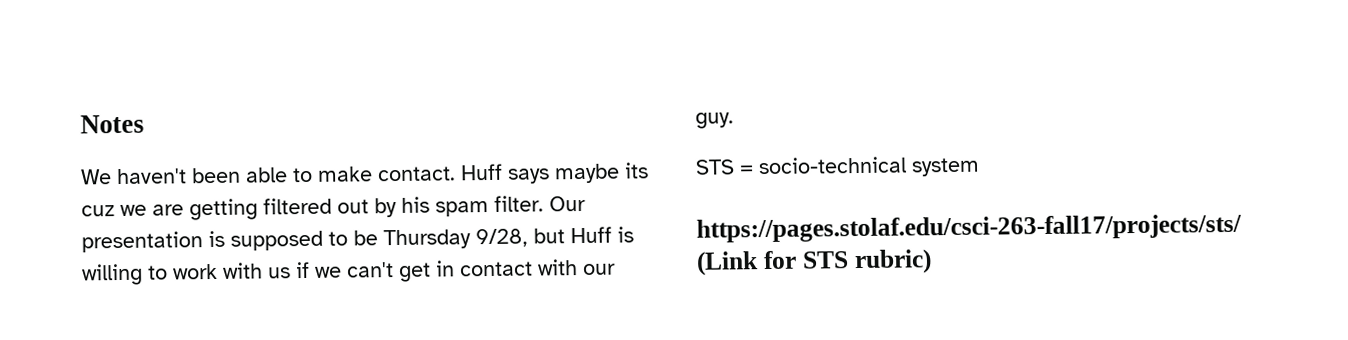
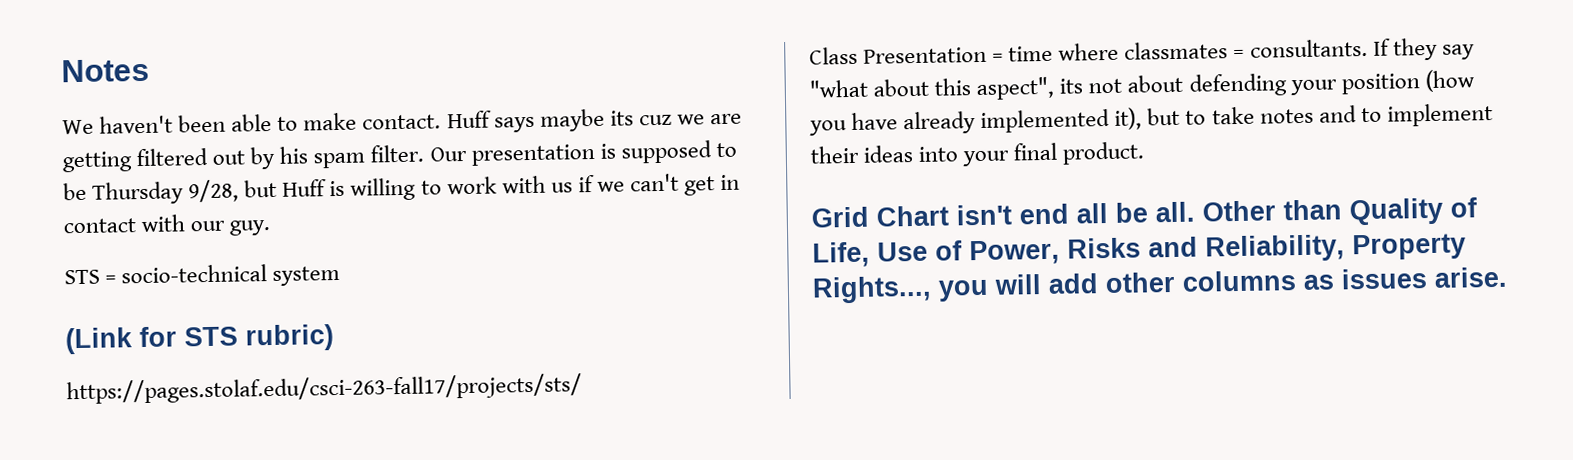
[696,213,1242,243] https://pages.stolaf.edu/csci-263-fall17/projects/sts/ -> (341, 275) none
(932, 262) none -> [66,373,582,405] [809,37,1475,65] [809,69,1475,101] [809,103,1493,136] [810,141,1146,167] [811,197,1478,228] [812,233,1466,268] [812,266,1507,304] // https://pages.stolaf.edu/csci-263-fall17/projects/sts/ // Class Presentation = time where classmates = consultants. If they say "what about this aspect", its not about defending your position (how you have already implemented it), but to take notes and to implement their ideas into your final product. // Grid Chart isn't end all be all. Other than Quality of Life, Use of Power, Risks and Reliability, Property Rights..., you will add other columns as issues arise.

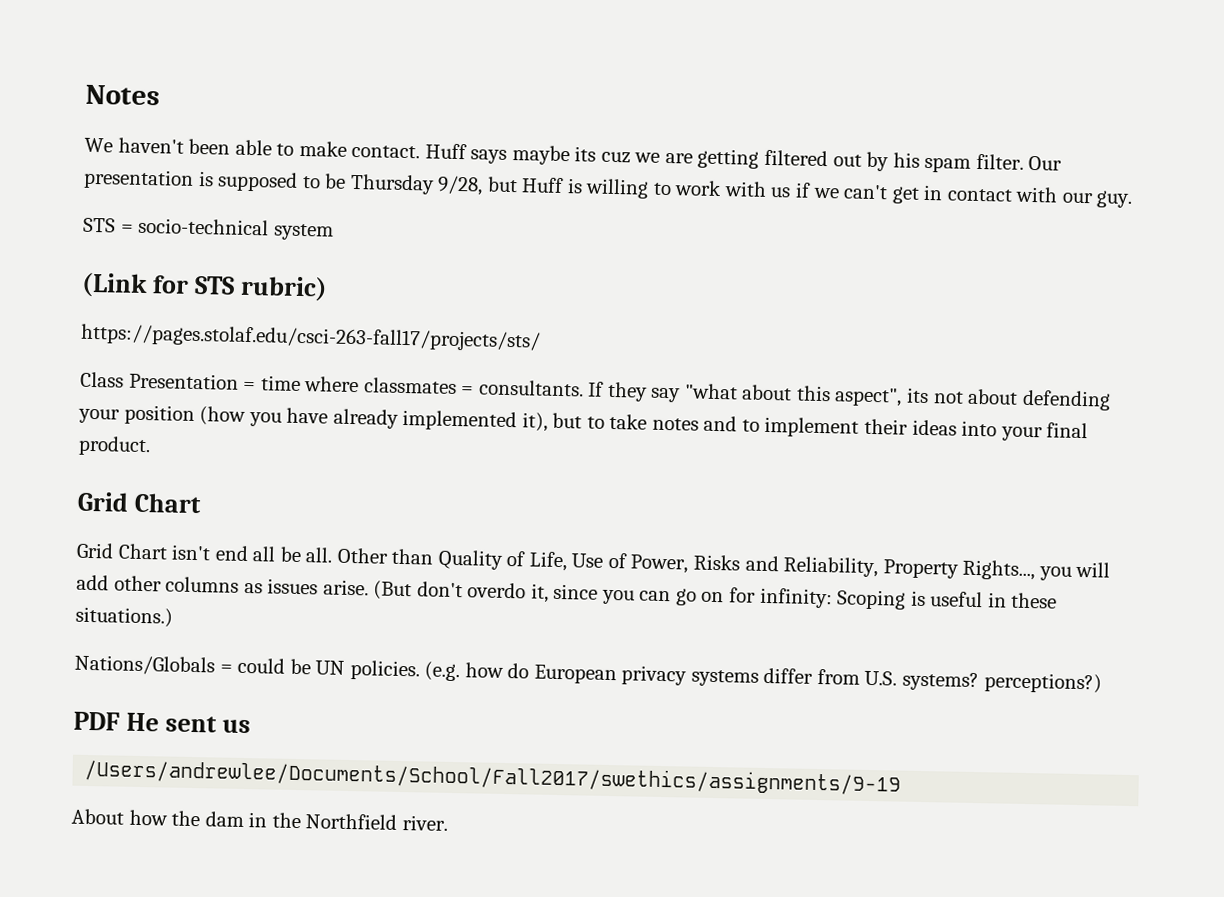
(949, 216) none -> [76,542,168,560] // Grid Chart
(1507, 277) none -> [373,580,1058,610] [75,606,173,628] [74,654,1102,694] [73,711,251,734] [84,758,902,796] [71,808,448,831] (But don't overdo it, since you can go on for infinity: Scoping is useful in these situations.) // Nations/Globals = could be UN policies. (e.g. how do European privacy systems differ from U.S. systems? perceptions?) // PDF He sent us // /Users/andrewlee/Documents/School/Fall2017/swethics/assignments/9-19 // About how the dam in the Northfield river.

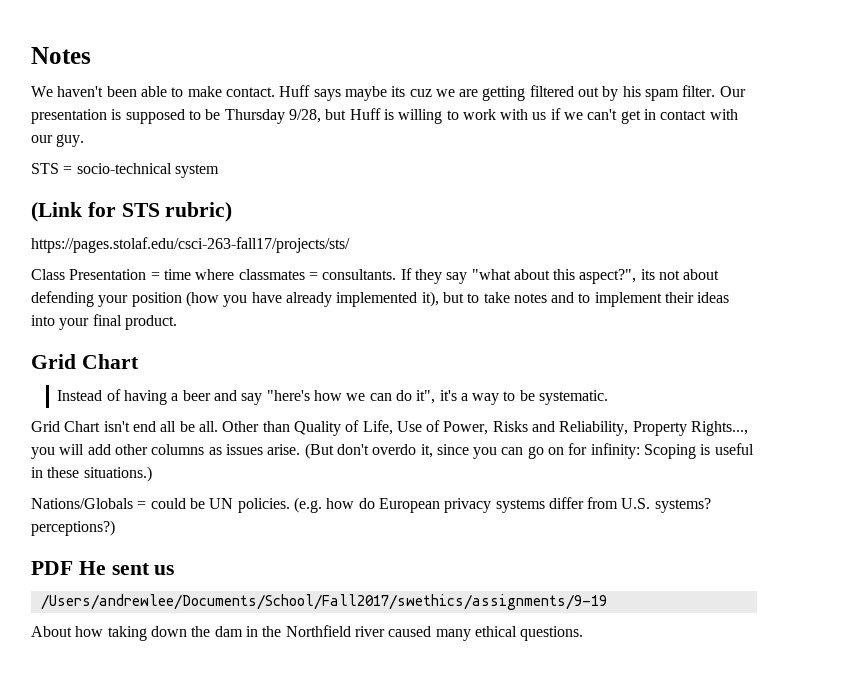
[834,387,903,407] aspect", -> [579,269,637,284] aspect?",
(202, 503) none -> [57,389,609,405] // Instead of having a beer and say "here's how we can do it", it's a way to be systematic.
(168, 817) none -> [107,626,187,641] taking down
[401,815,448,831] river. -> [354,626,584,641] river caused many ethical questions.

